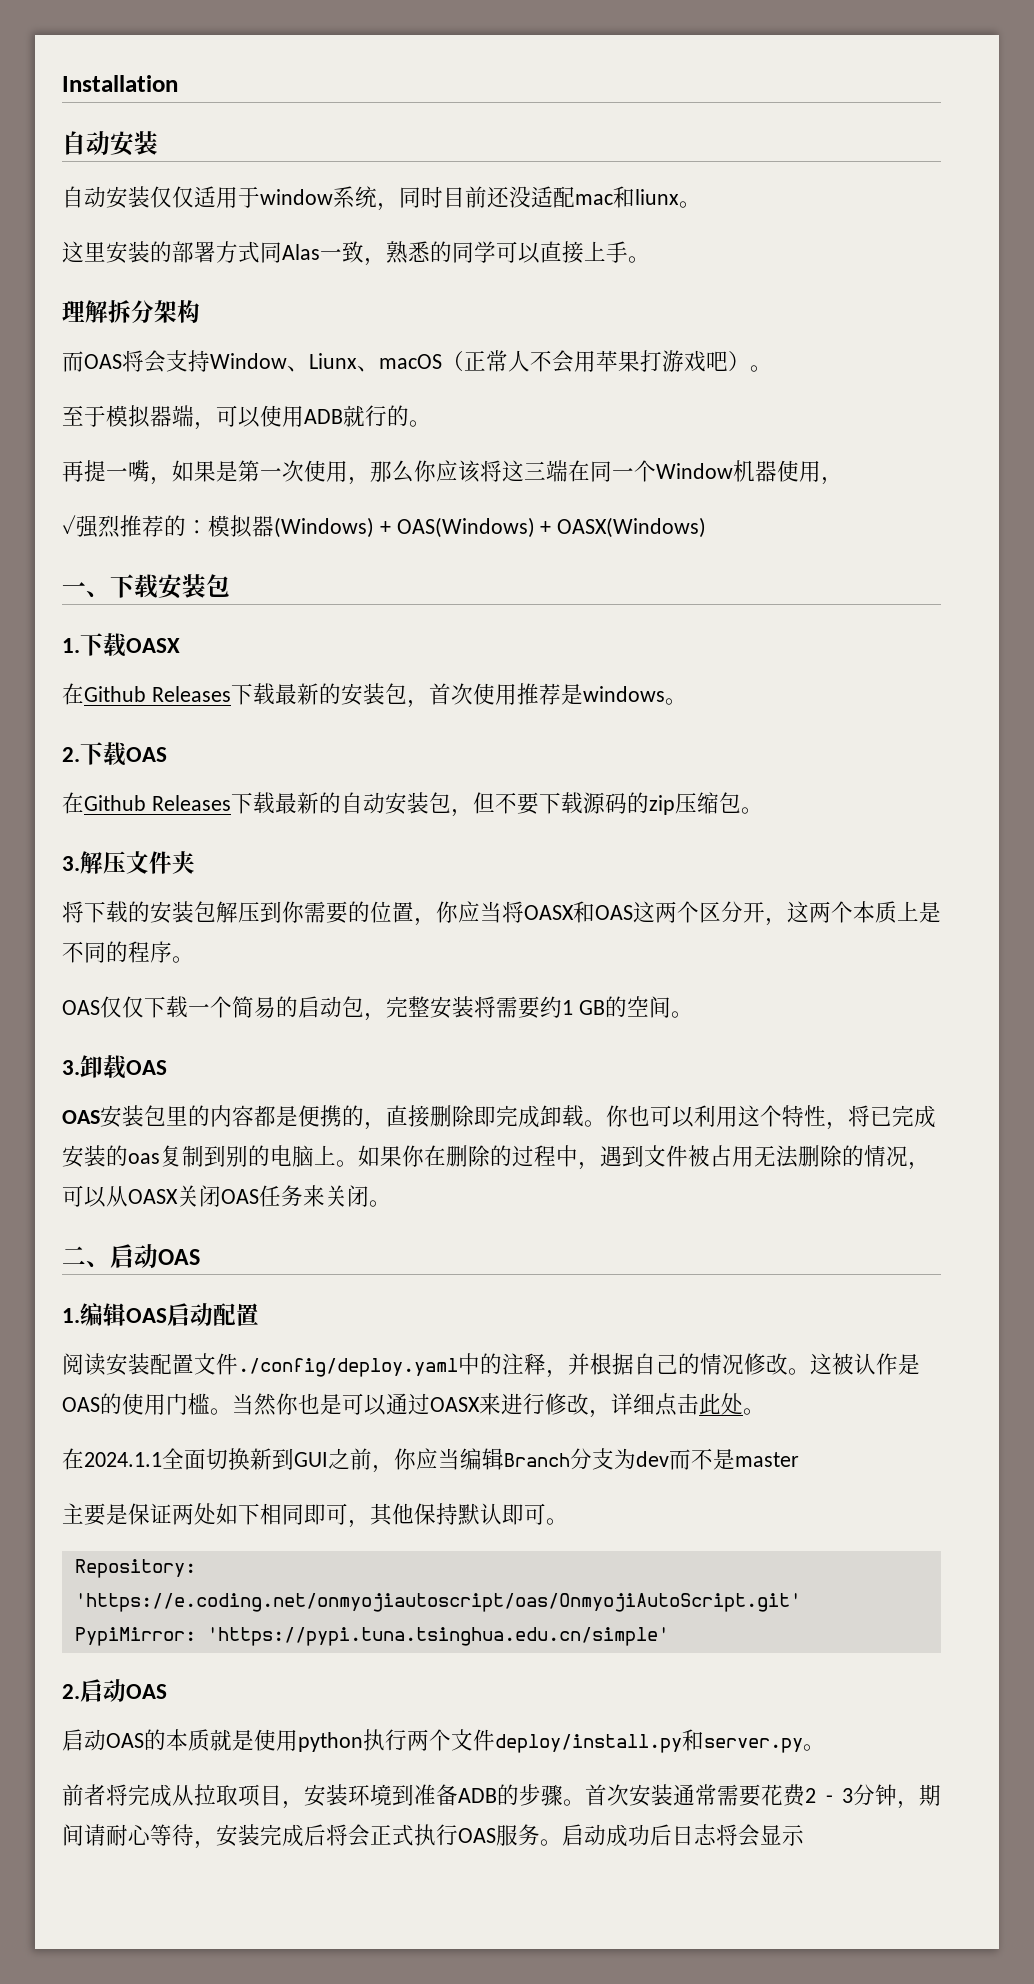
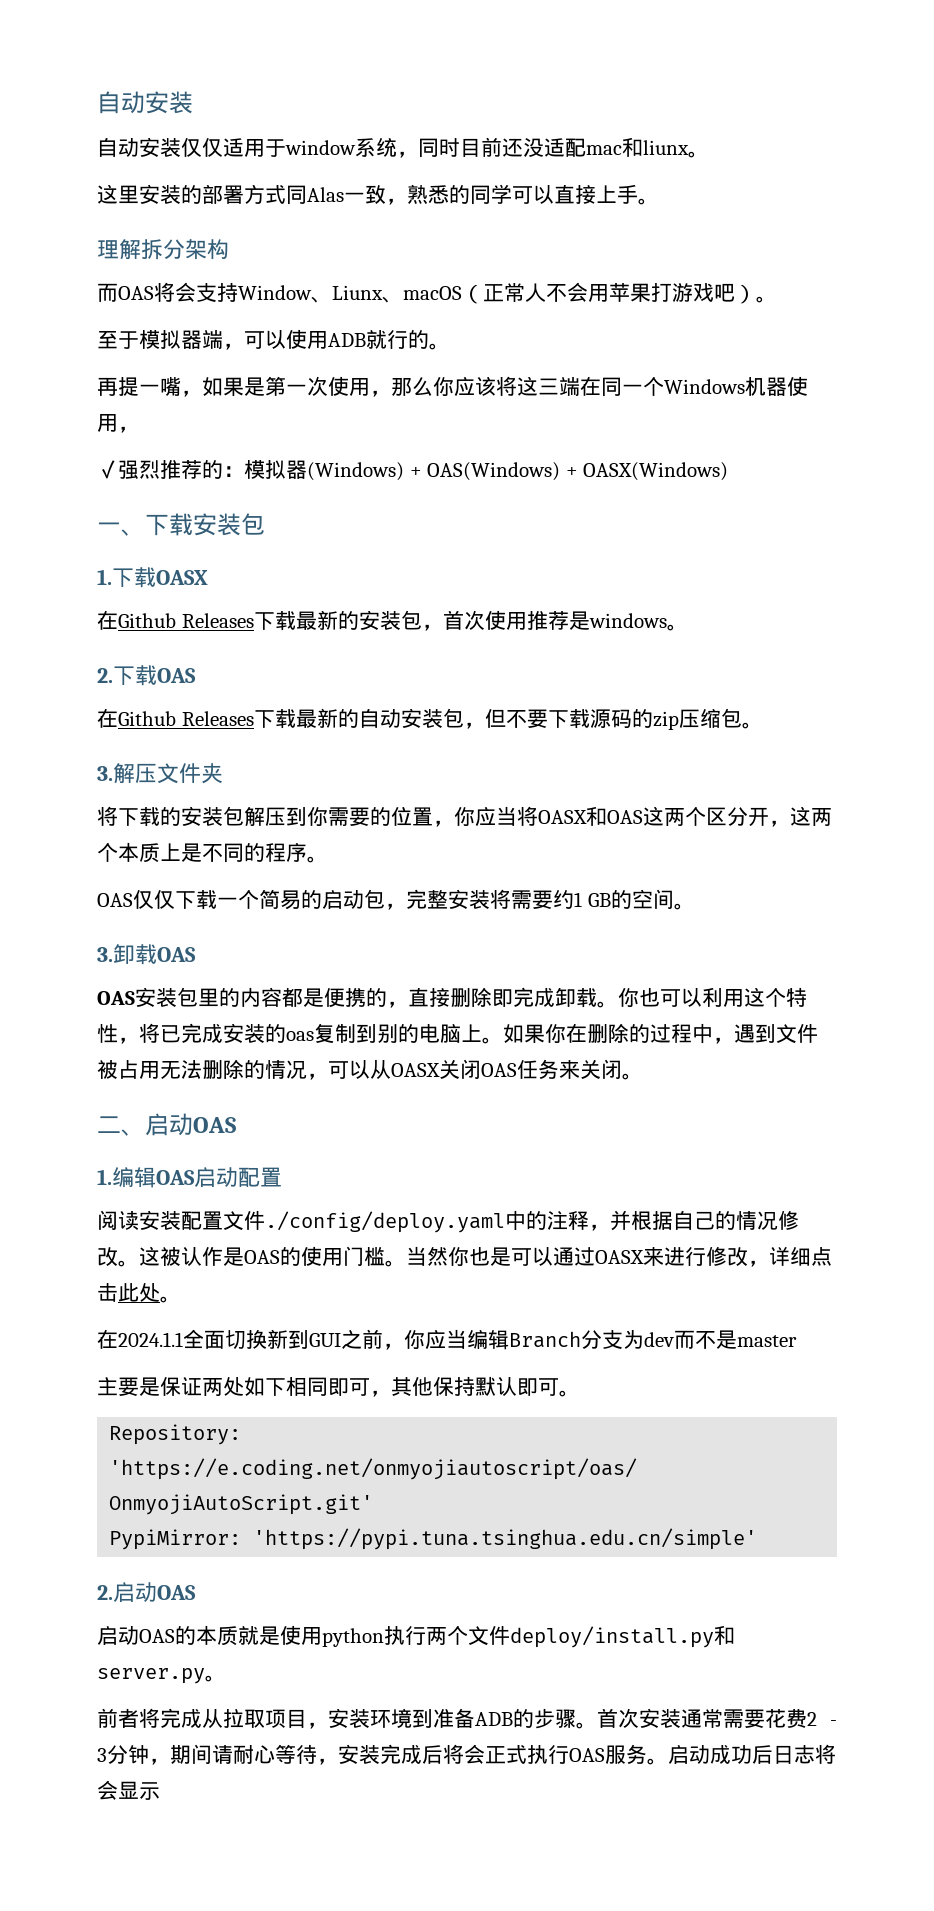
[62,75,178,92] Installation // -> (97, 102) none
[656,463,733,479] Window -> [664,379,745,394] Windows

